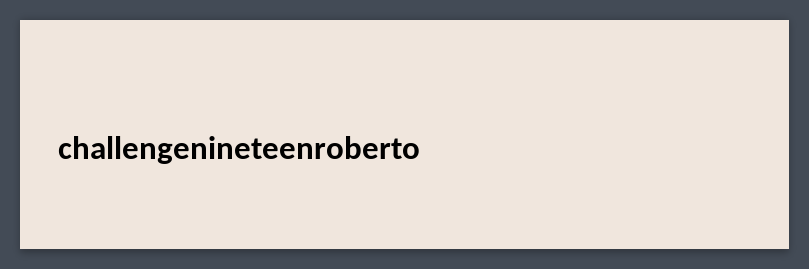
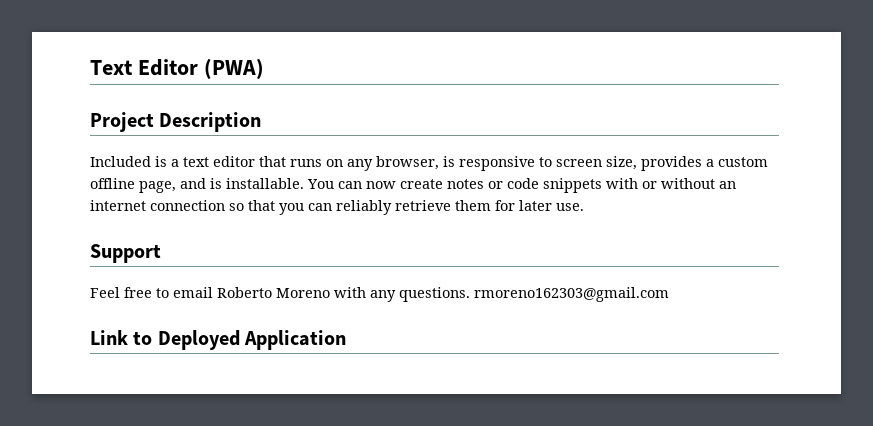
[58,136,420,164] challengenineteenroberto -> [90,58,264,79] [90,112,262,132] [90,156,768,171] [90,178,736,193] [90,200,584,215] [90,244,161,263] [90,287,669,302] [90,330,347,350] Text Editor (PWA) // Project Description // Included is a text editor that runs on any browser, is responsive to screen size, provides a custom offline page, and is installable. You can now create notes or code snippets with or without an internet connection so that you can reliably retrieve them for later use. // Support // Feel free to email Roberto Moreno with any questions. rmoreno162303@gmail.com // Link to Deployed Application

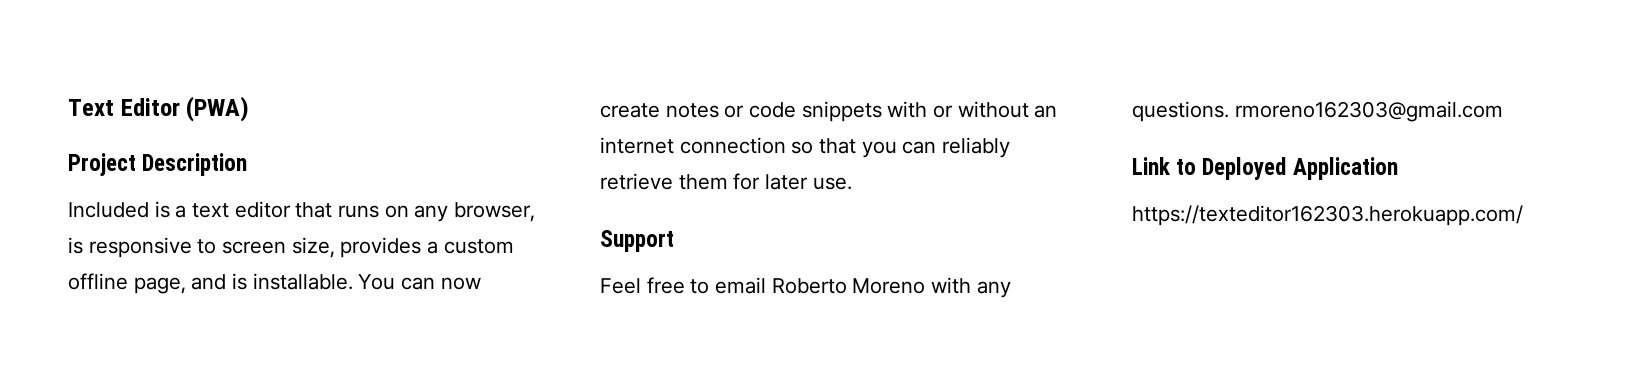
(347, 340) none -> [1132,205,1523,226] // https://texteditor162303.herokuapp.com/

